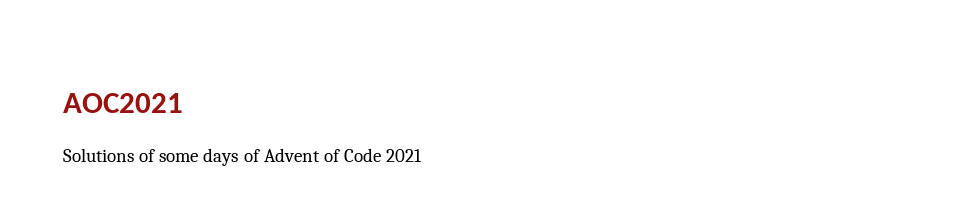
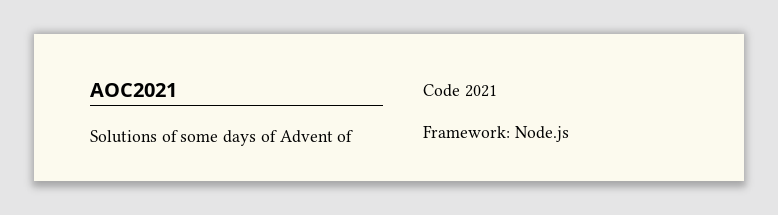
(423, 155) none -> [423,125,569,142] // Framework: Node.js

